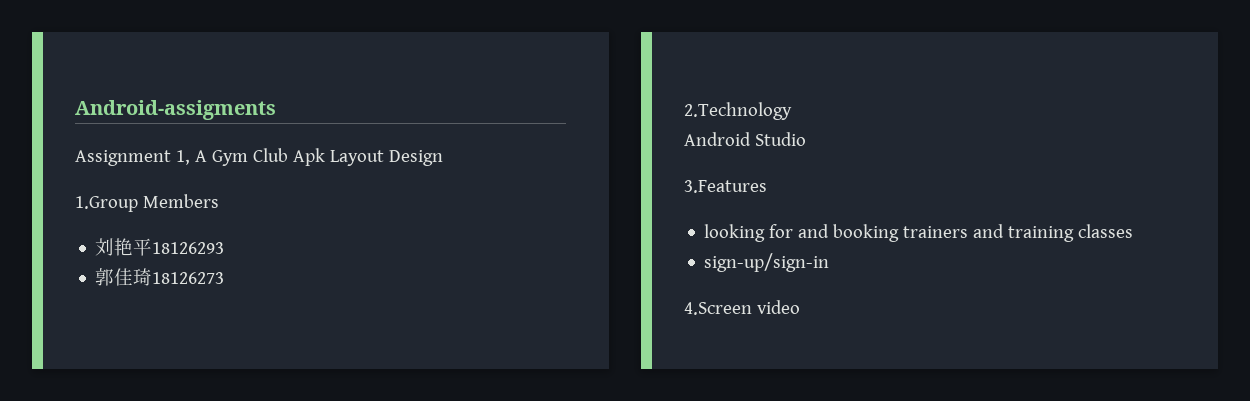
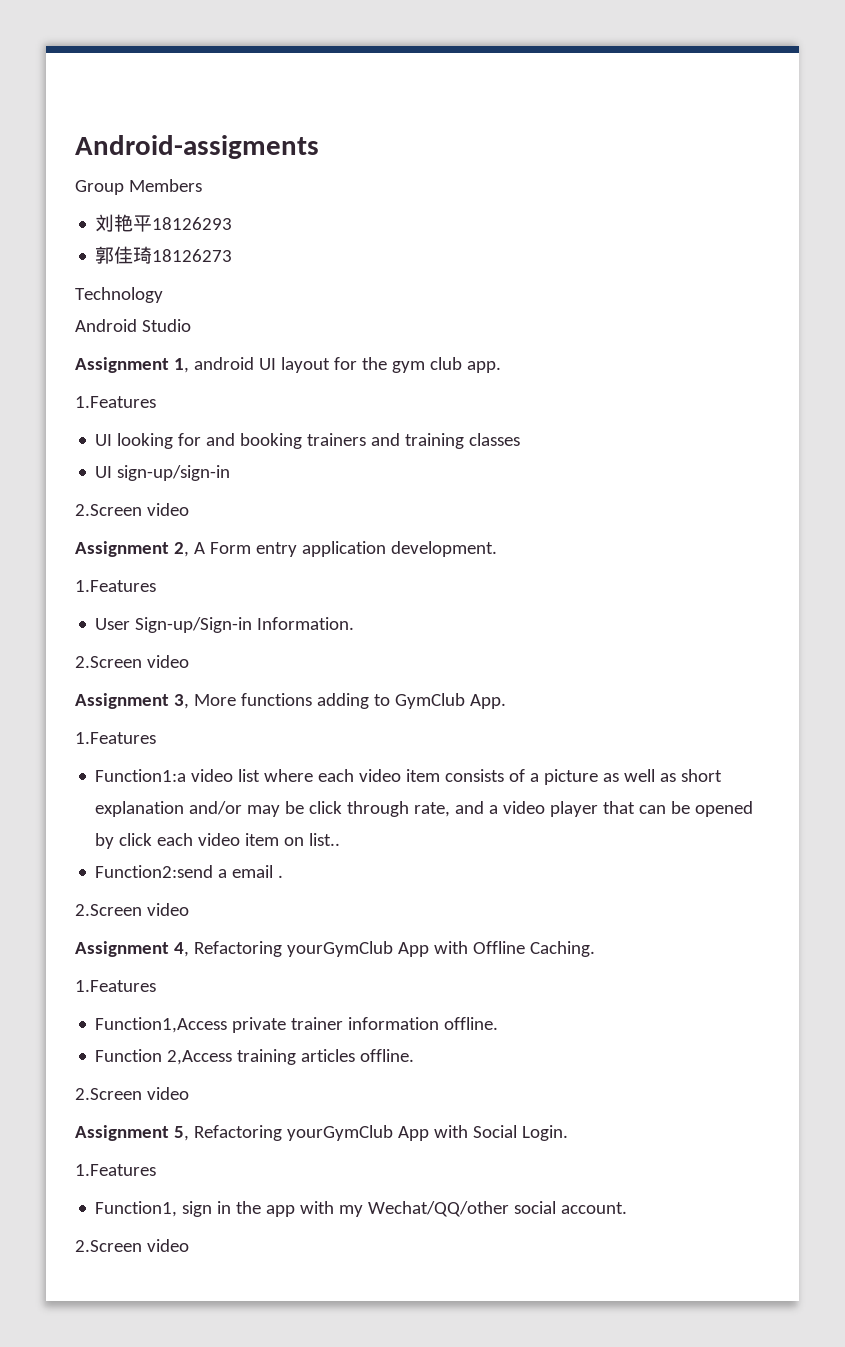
[75,148,443,166] [75,196,138,212] Assignment 1, A Gym Club Apk Layout Design // 1.Group -> [75,180,124,195] Group
[684,102,792,120] 2.Technology -> [75,287,163,303] Technology
[684,180,767,193] 3.Features // -> [75,357,501,373] [75,396,156,408] [95,434,113,446] Assignment 1, android UI layout for the gym club app. // 1.Features // UI
(1134, 231) none -> [95,466,113,478] UI
[684,300,800,315] 4.Screen video -> [75,503,189,516] [75,541,497,557] [75,580,156,592] [95,617,355,633] [75,655,189,668] [75,693,506,709] [75,732,156,744] [95,769,723,785] [95,801,754,817] [95,833,341,849] [95,865,284,878] [75,903,189,916] [75,941,595,957] [75,980,156,992] [95,1017,499,1033] [95,1049,415,1065] [75,1087,189,1100] [75,1125,568,1141] [75,1164,156,1176] [95,1201,628,1217] [75,1239,189,1252] 2.Screen video // Assignment 2, A Form entry application development. // 1.Features // User Sign-up/Sign-in Information. // 2.Screen video // Assignment 3, More functions adding to GymClub App. // 1.Features // Function1:a video list where each video item consists of a picture as well as short explanation and/or may be click through rate, and a video player that can be opened by click each video item on list.. // Function2:send a email . // 2.Screen video // Assignment 4, Refactoring yourGymClub App with Offline Caching. // 1.Features // Function1,Access private trainer information offline. // Function 2,Access training articles offline. // 2.Screen video // Assignment 5, Refactoring yourGymClub App with Social Login. // 1.Features // Function1, sign in the app with my Wechat/QQ/other social account. // 2.Screen video

